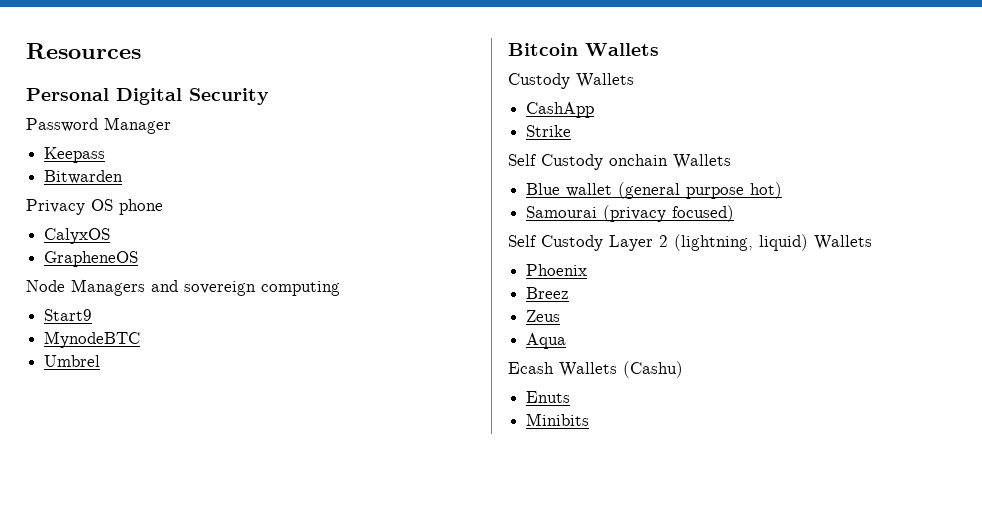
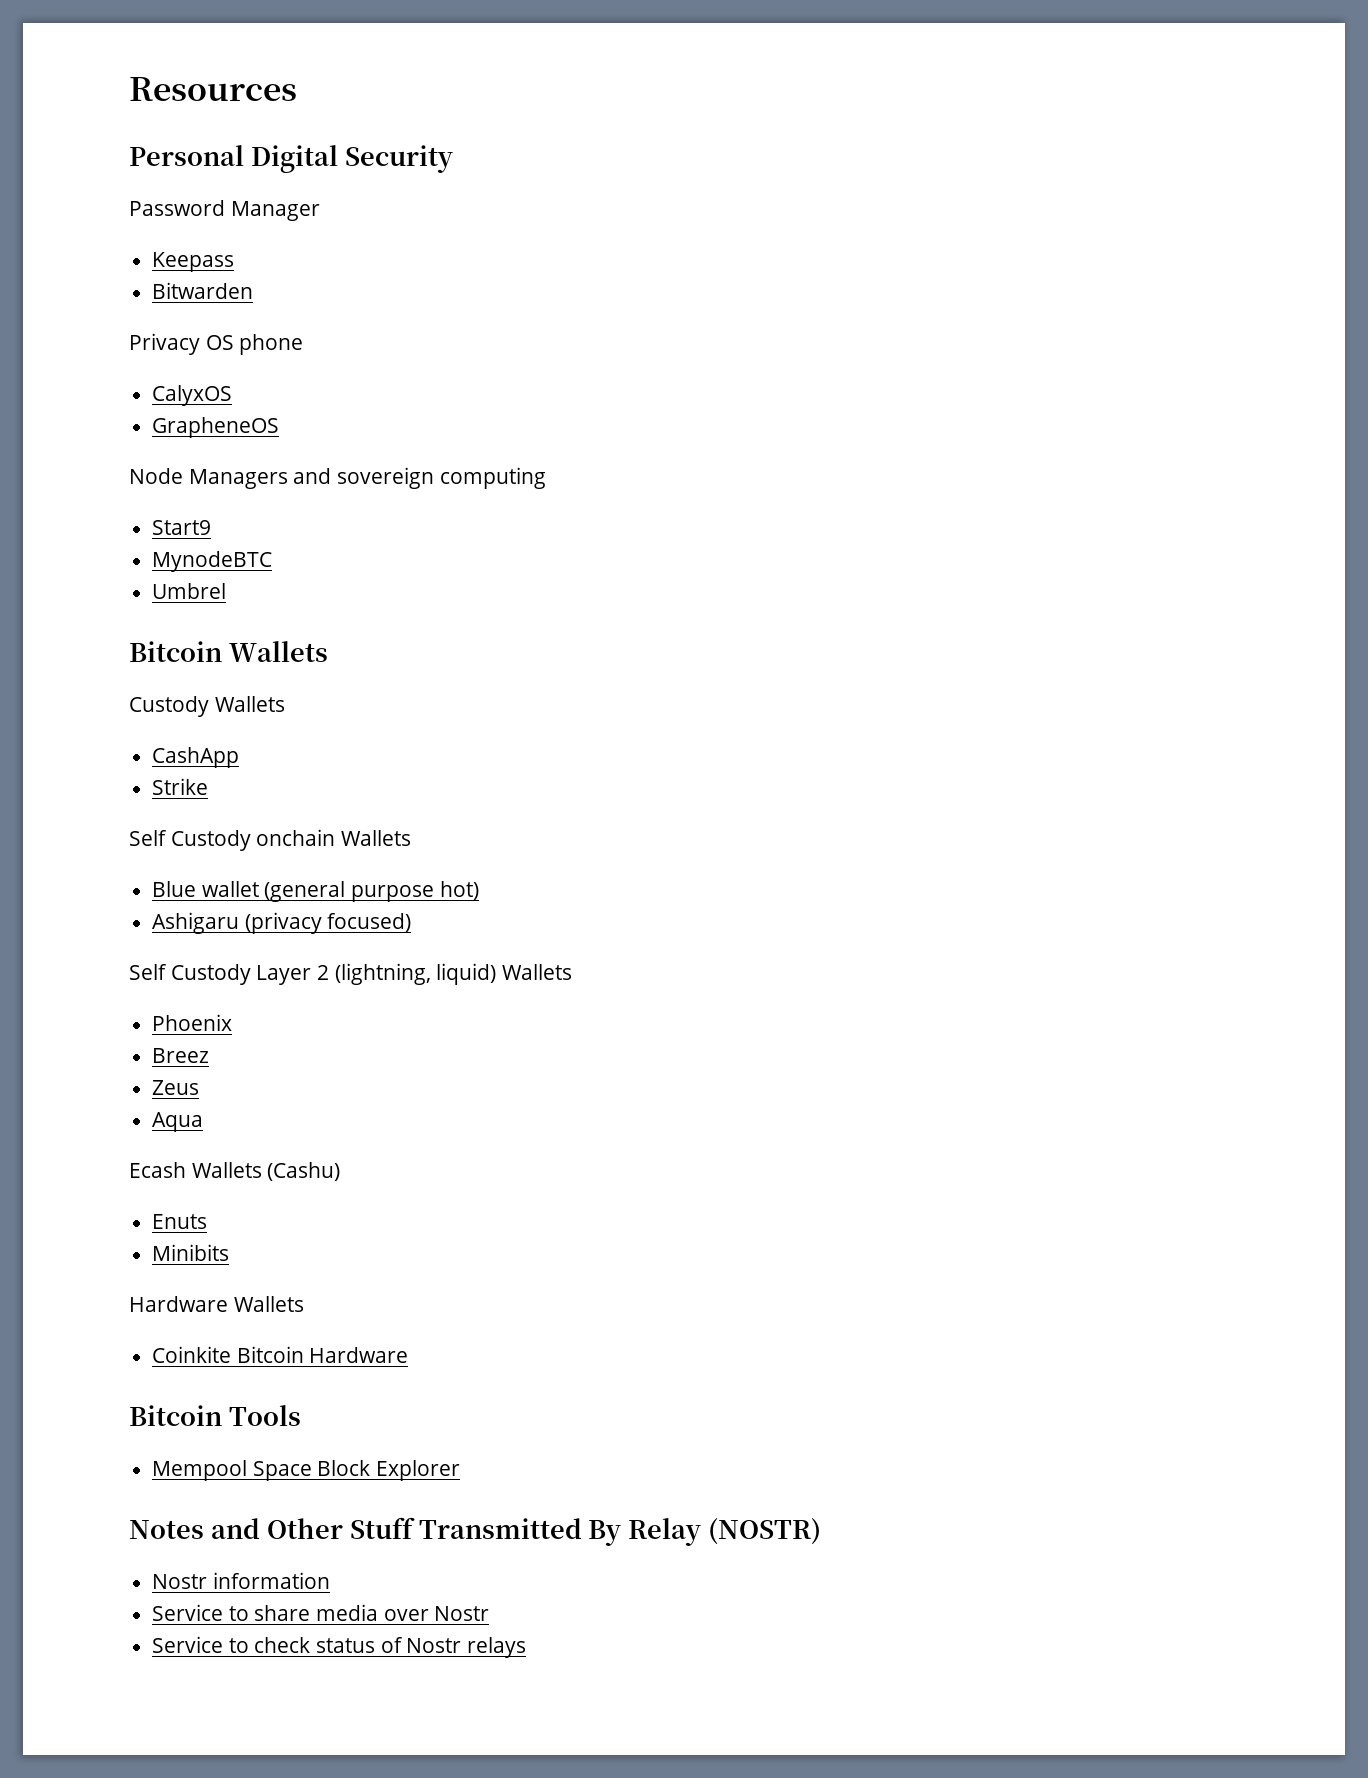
[526,206,598,218] Samourai -> [152,912,240,934] Ashigaru
(590, 419) none -> [129,1296,304,1312] [152,1346,409,1363] [129,1405,301,1426] [152,1460,461,1481] [129,1517,822,1546] [152,1572,330,1589] [152,1604,490,1621] [152,1636,527,1658] // Hardware Wallets // Coinkite Bitcoin Hardware // Bitcoin Tools // Mempool Space Block Explorer // Notes and Other Stuff Transmitted By Relay (NOSTR) // Nostr information // Service to share media over Nostr // Service to check status of Nostr relays

